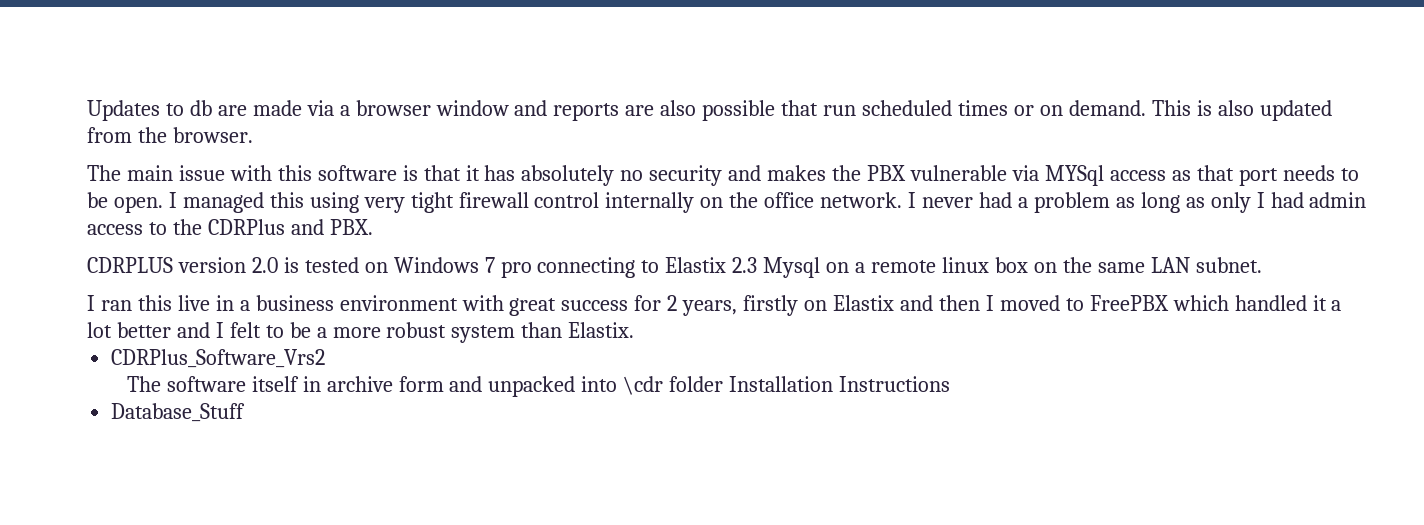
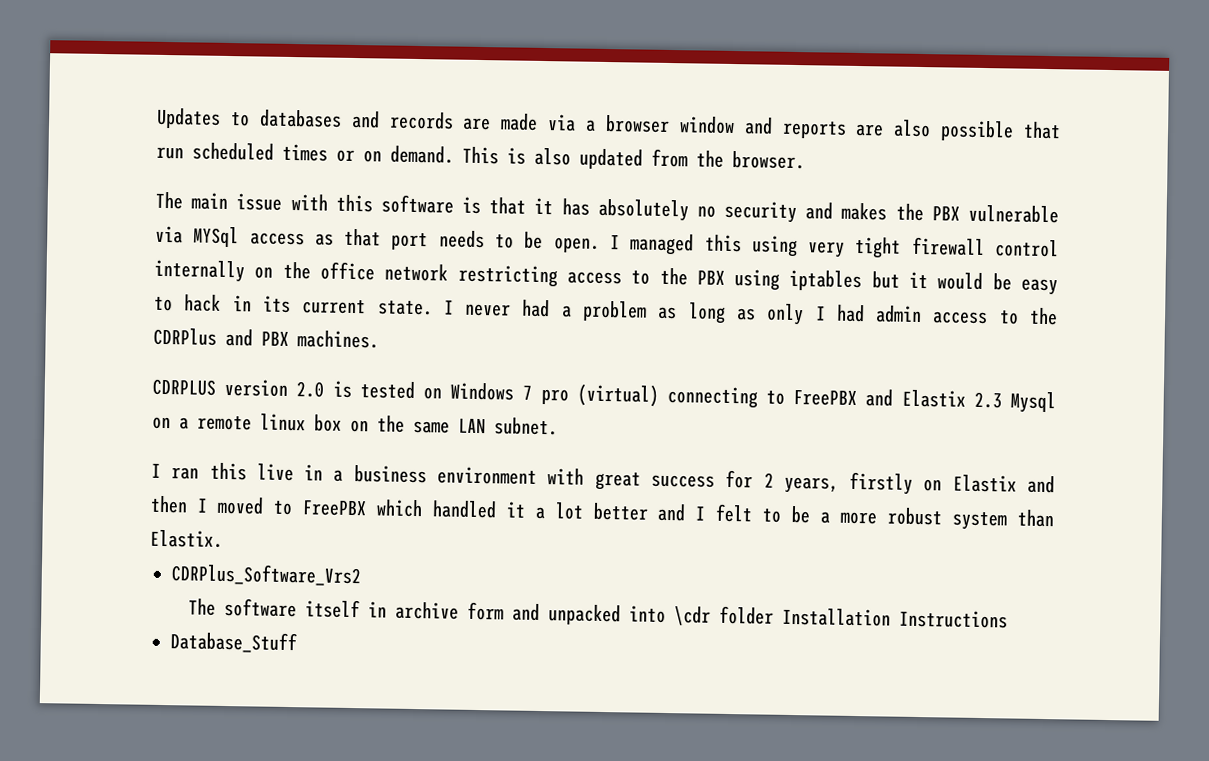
[189,100,212,116] db -> [258,109,454,130] databases and records
[820,192,903,208] network. -> [384,263,1058,296] [154,294,433,316] network restricting access to the PBX using iptables but it would be easy to hack in its current state.
[329,219,373,235] PBX. -> [261,330,379,349] PBX machines.
(532, 269) none -> [576,383,659,407] (virtual)
(660, 266) none -> [793,389,894,407] FreePBX and

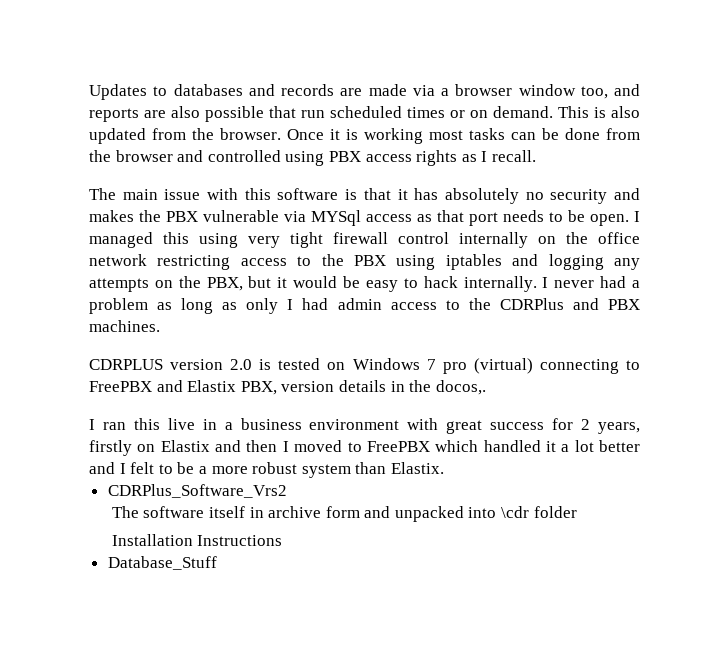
(735, 125) none -> [580,86,608,99] too,
(805, 160) none -> [287,128,640,144] [89,150,536,166] Once it is working most tasks can be done from the browser and controlled using PBX access rights as I recall.
(863, 280) none -> [512,254,640,270] [89,276,243,292] and logging any attempts on the PBX,
[232,295,433,316] in its current state. -> [463,276,537,292] internally.
[973,391,1056,414] [152,413,558,436] 2.3 Mysql on a remote linux box on the same LAN subnet. -> [240,380,486,395] PBX, version details in the docos,.
(774, 615) none -> (577, 512) //

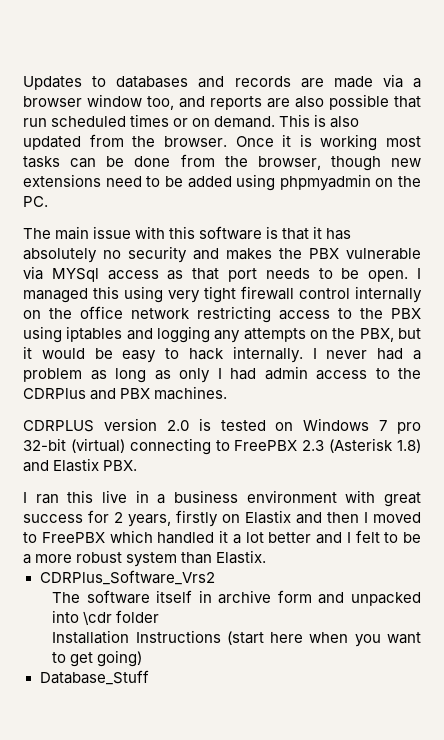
[115,150,536,166] browser and controlled using PBX access rights as I recall. -> [257,156,421,171] [23,174,421,191] [23,196,48,207] browser, though new extensions need to be added using phpmyadmin on the PC.
(467, 368) none -> [23,438,66,451] 32-bit
[156,380,486,395] and Elastix PBX, version details in the docos,. -> [302,438,422,453] [23,458,138,472] 2.3 (Asterisk 1.8) and Elastix PBX.
(283, 540) none -> [226,631,421,647] [52,650,143,667] (start here when you want to get going)

